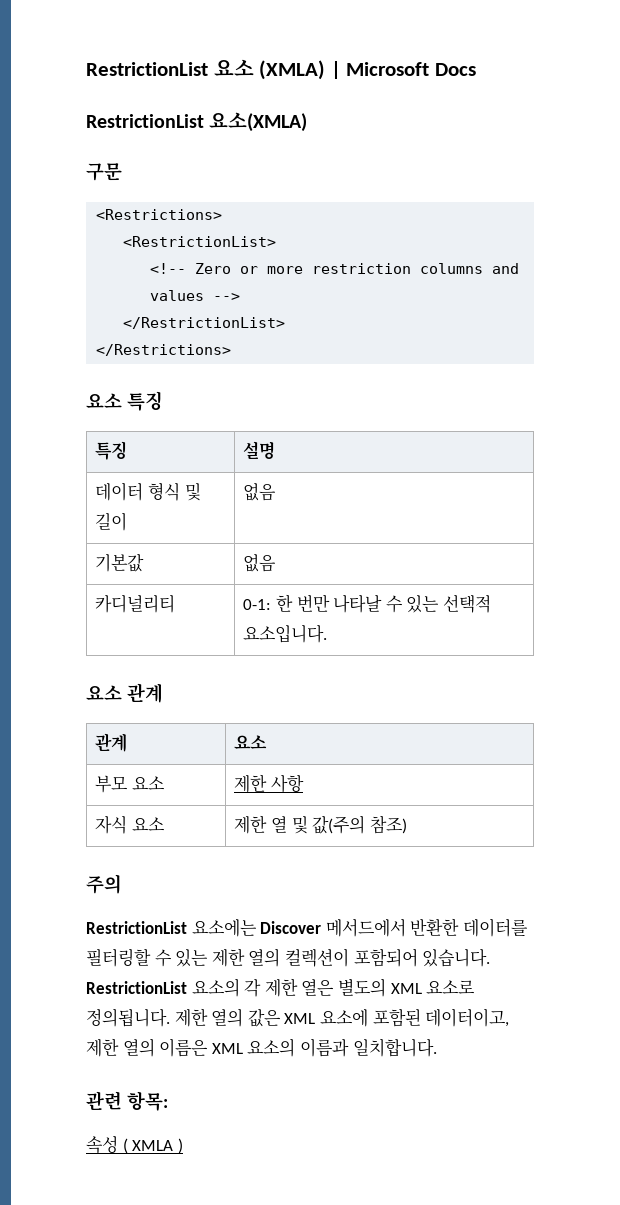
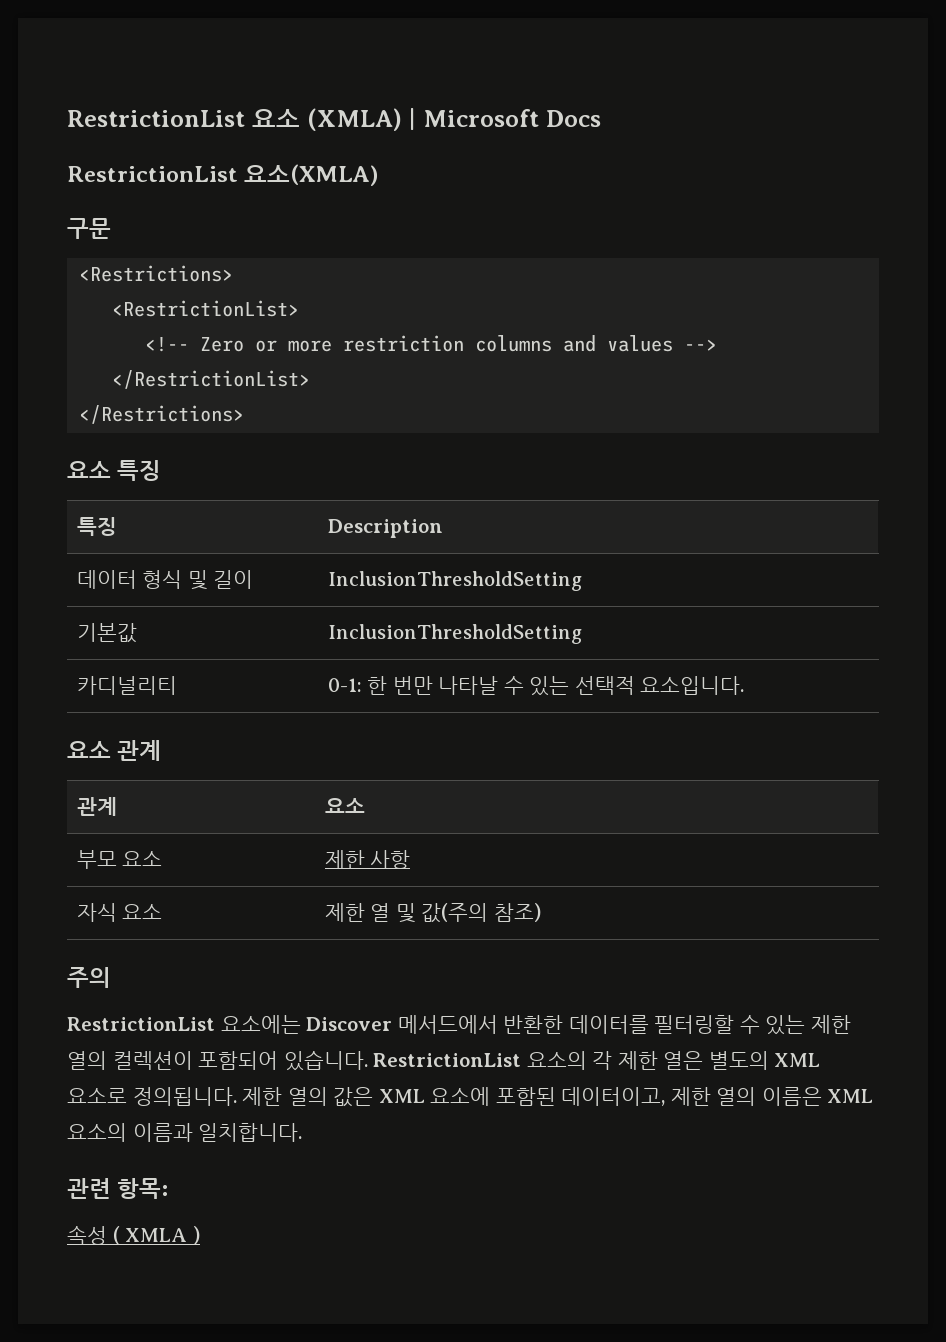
[243,441,276,459] 설명 -> [327,519,443,538] Description
[243,483,277,501] 없음 -> [327,571,582,591] InclusionThresholdSetting
[243,554,277,572] 없음 -> [327,624,582,644] InclusionThresholdSetting

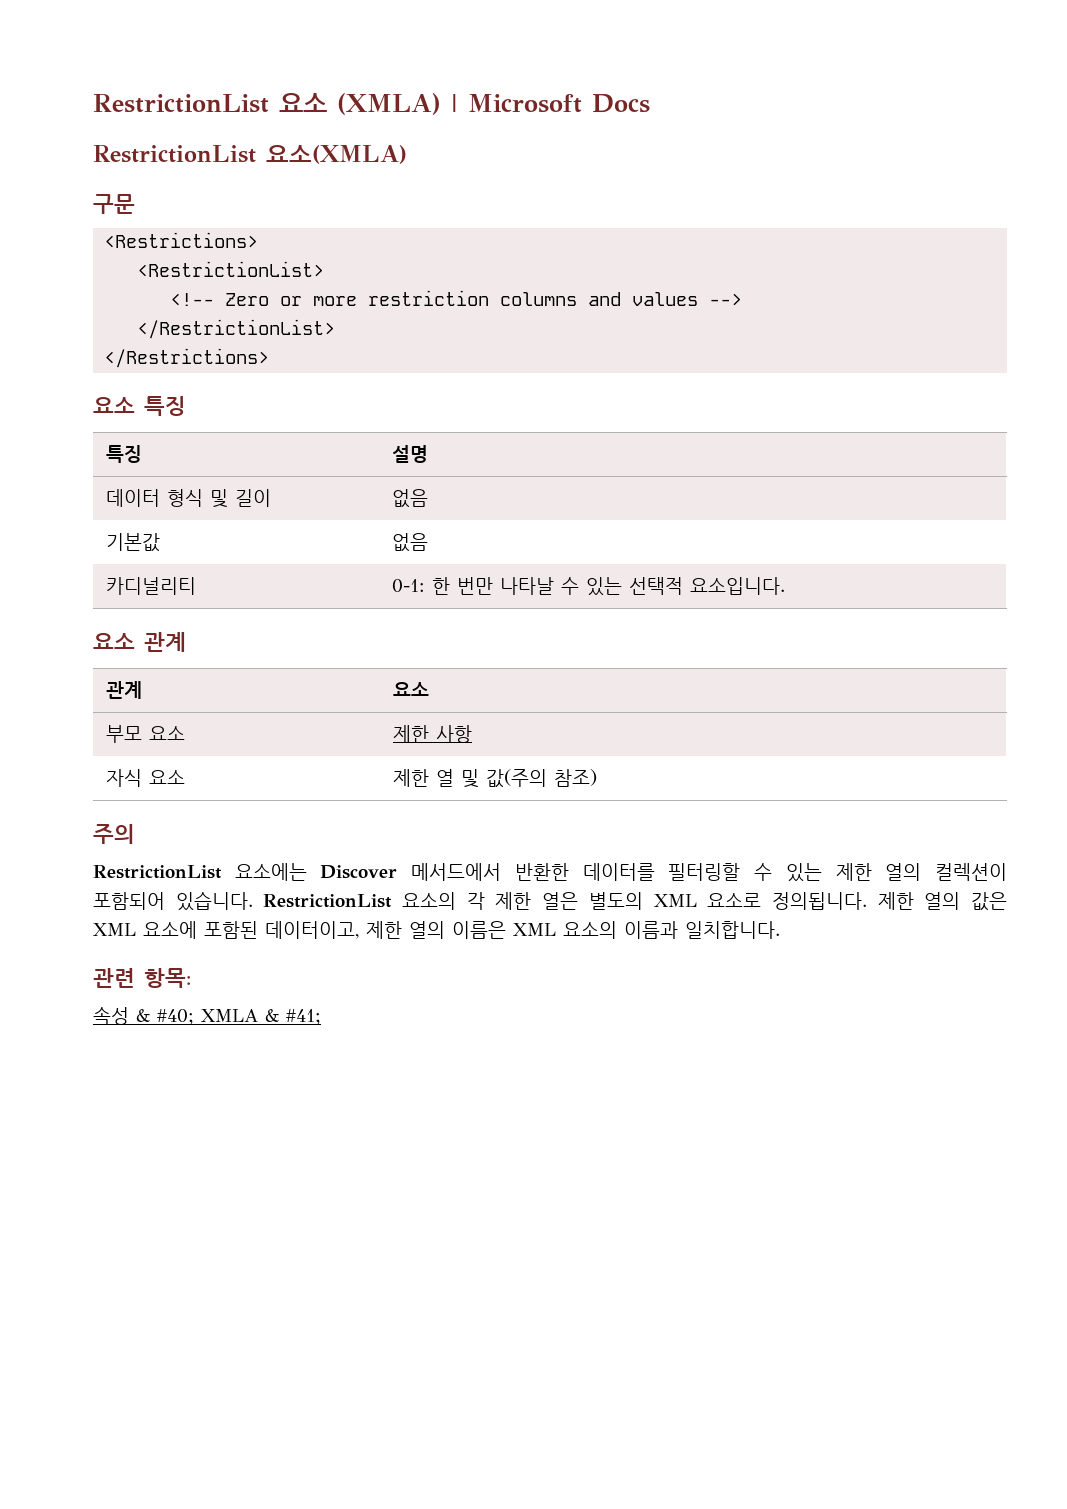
[327,519,443,538] Description -> [391,445,428,463] 설명
[327,571,582,591] InclusionThresholdSetting -> [391,489,428,508] 없음
[327,624,582,644] InclusionThresholdSetting -> [391,533,428,552] 없음
[112,1226,200,1245] ( XMLA ) -> [136,1009,321,1025] & #40; XMLA & #41;

